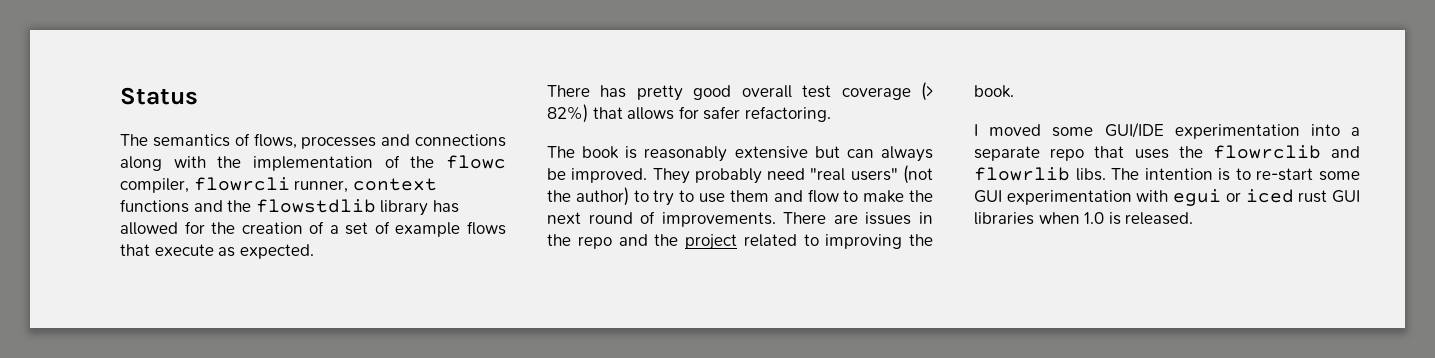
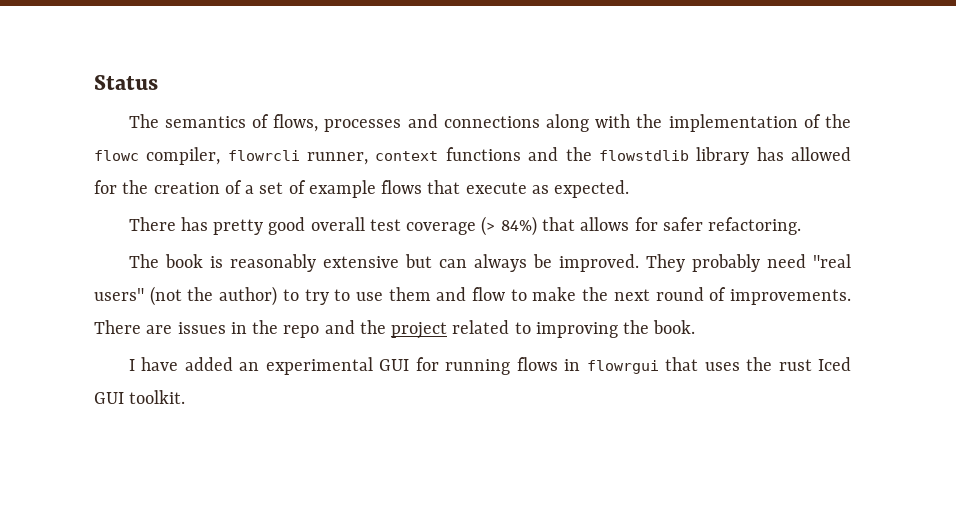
[547,104,588,123] 82%) -> [500,216,537,236] 84%)
[989,122,1360,139] [974,145,1360,161] [974,167,1360,181] [974,189,1360,206] [974,212,1194,225] moved some GUI/IDE experimentation into a separate repo that uses the flowrclib and flowrlib libs. The intention is to re-start some GUI experimentation with egui or iced rust GUI libraries when 1.0 is released. -> [141,357,852,375] [94,390,186,404] have added an experimental GUI for running flows in flowrgui that uses the rust Iced GUI toolkit.

